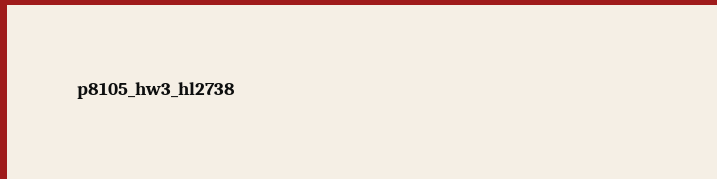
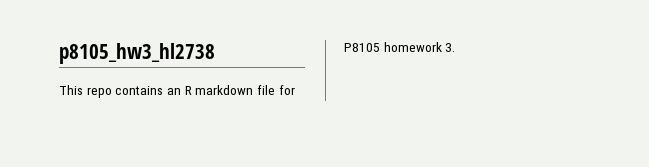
(235, 90) none -> [59,85,295,98] [344,42,456,52] // This repo contains an R markdown file for P8105 homework 3.

